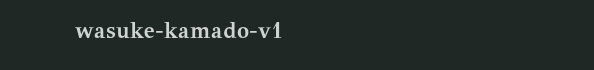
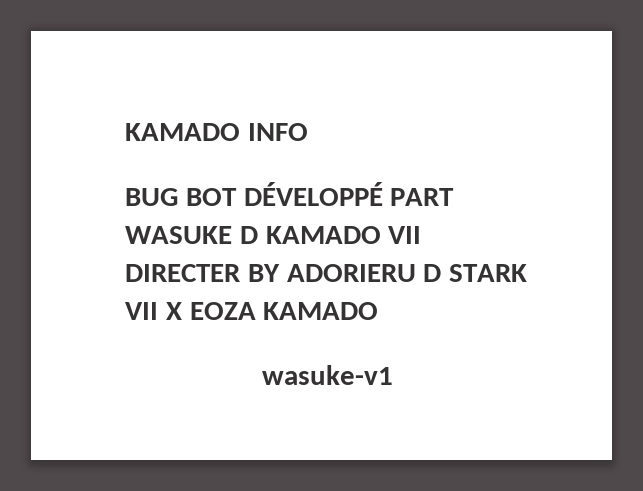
[75,22,283,39] wasuke-kamado-v1 -> [125,123,308,141] [125,182,455,206] [125,226,422,244] [125,264,528,282] [125,302,379,320] [261,365,393,385] KAMADO INFO // BUG BOT DÉVELOPPÉ PART WASUKE D KAMADO VII DIRECTER BY ADORIERU D STARK VII X EOZA KAMADO // wasuke-v1

